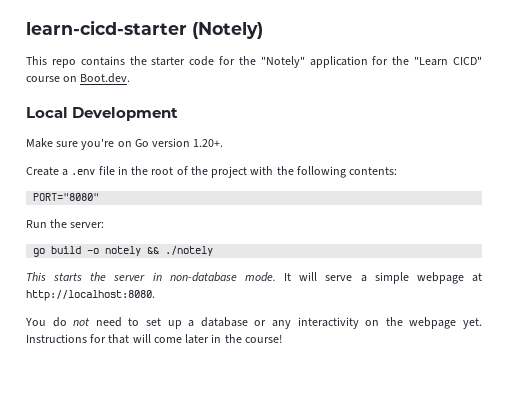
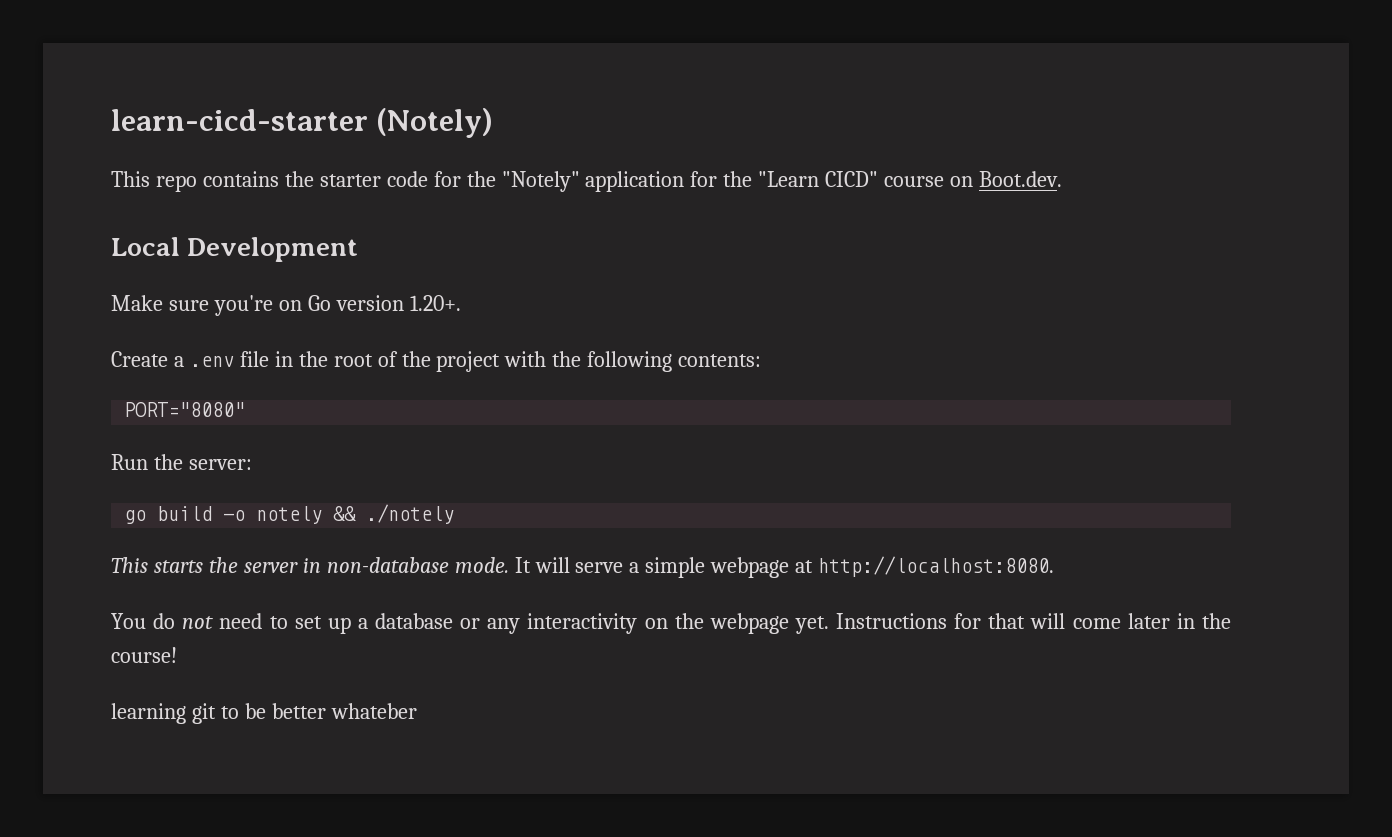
(282, 338) none -> [111,703,417,724] // learning git to be better whateber

